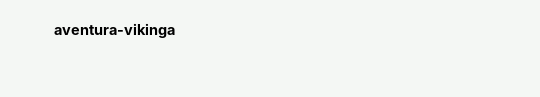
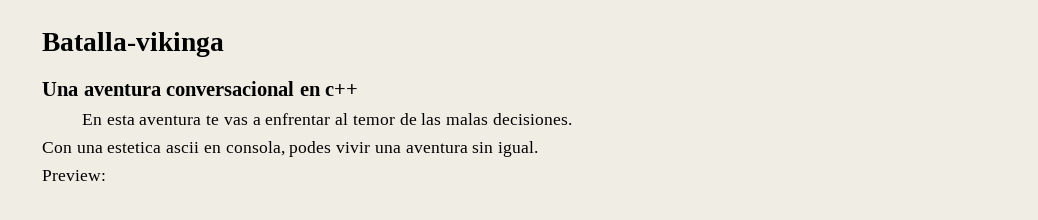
[54,23,175,38] aventura-vikinga -> [42,32,224,57] [42,81,359,96] [81,113,572,125] [42,141,538,157] [42,170,106,181] Batalla-vikinga // Una aventura conversacional en c++ // En esta aventura te vas a enfrentar al temor de las malas decisiones. // Con una estetica ascii en consola, podes vivir una aventura sin igual. // Preview:

